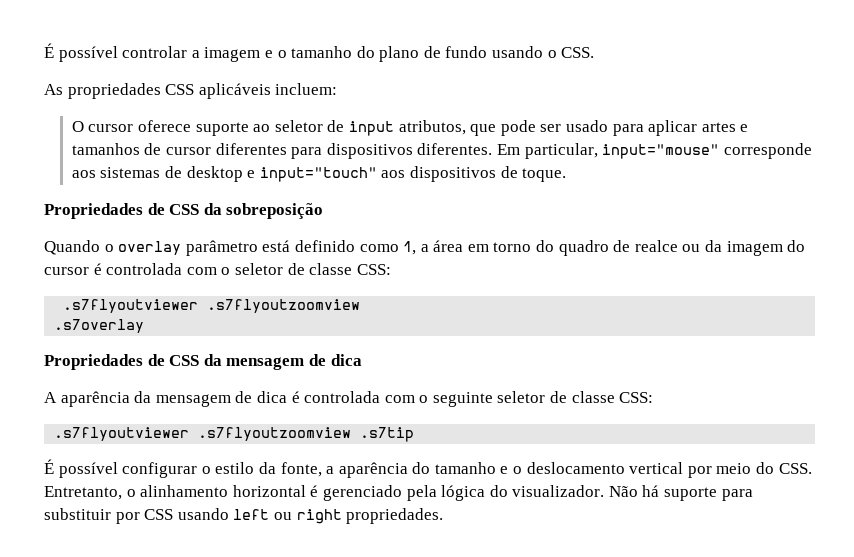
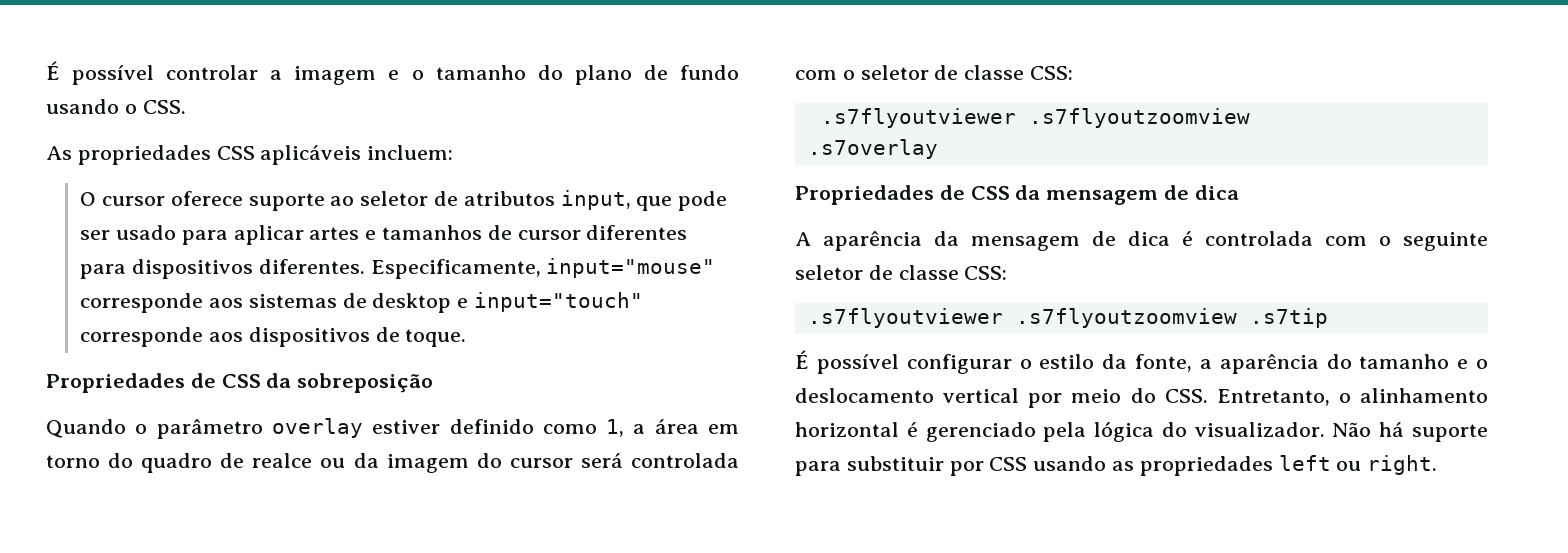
[349,120,466,136] input atributos, -> [463,190,631,210] atributos input,
[497,143,598,159] Em particular, -> [370,259,541,279] Especificamente,
(377, 174) none -> [80,327,204,347] corresponde
[118,240,291,256] overlay parâmetro está -> [156,418,441,439] parâmetro overlay estiver
[93,263,102,275] é -> [580,453,623,468] será
[233,508,444,524] left ou right propriedades. -> [1112,455,1438,476] as propriedades left ou right.

